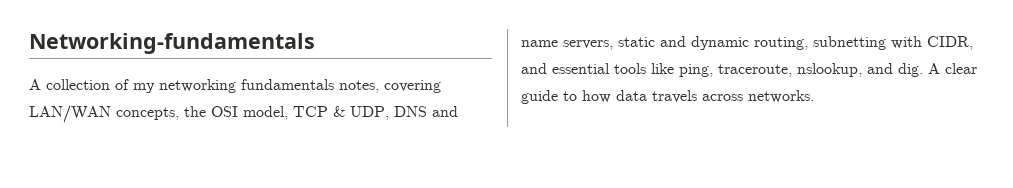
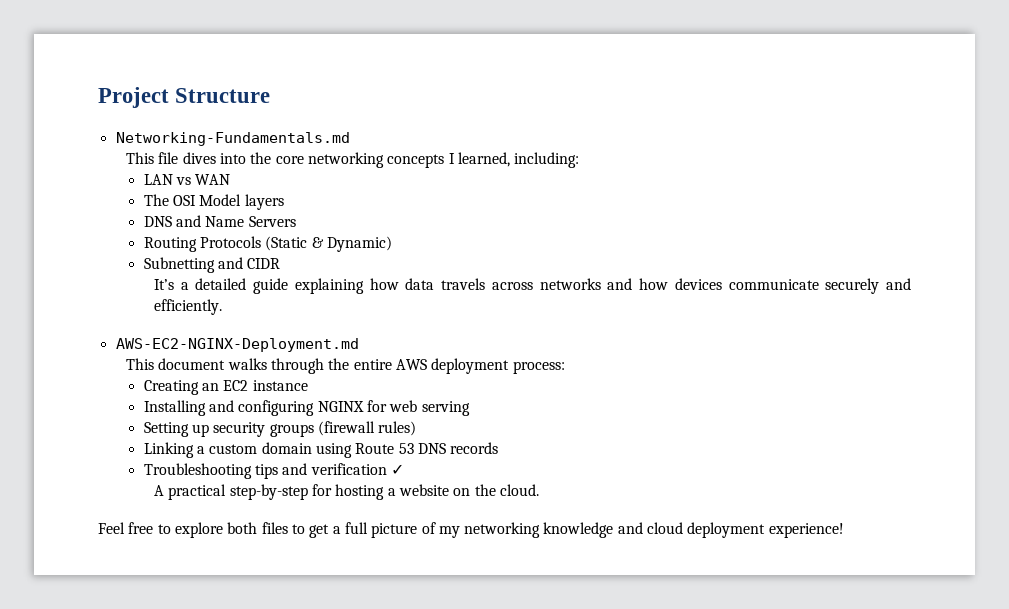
[29,33,315,54] [29,79,441,93] [29,105,458,123] [521,36,973,50] [521,63,977,77] [521,90,814,104] Networking-fundamentals // A collection of my networking fundamentals notes, covering LAN/WAN concepts, the OSI model, TCP & UDP, DNS and name servers, static and dynamic routing, subnetting with CIDR, and essential tools like ping, traceroute, nslookup, and dig. A clear guide to how data travels across networks. -> [98,87,271,108] [115,132,350,146] [125,152,580,168] [143,174,231,185] [143,194,284,210] [143,215,296,227] [143,236,392,252] [143,257,281,273] [153,278,911,294] [153,299,222,315] [115,338,359,352] [125,358,565,374] [143,380,308,395] [143,400,470,416] [143,421,417,437] [143,442,499,458] [143,463,404,479] [153,484,539,500] [98,522,844,538] Project Structure // Networking-Fundamentals.md // This file dives into the core networking concepts I learned, including: // LAN vs WAN // The OSI Model layers // DNS and Name Servers // Routing Protocols (Static & Dynamic) // Subnetting and CIDR // It’s a detailed guide explaining how data travels across networks and how devices communicate securely and efficiently. // AWS-EC2-NGINX-Deployment.md // This document walks through the entire AWS deployment process: // Creating an EC2 instance // Installing and configuring NGINX for web serving // Setting up security groups (firewall rules) // Linking a custom domain using Route 53 DNS records // Troubleshooting tips and verification ✓ // A practical step-by-step for hosting a website on the cloud. // Feel free to explore both files to get a full picture of my networking knowledge and cloud deployment experience!

